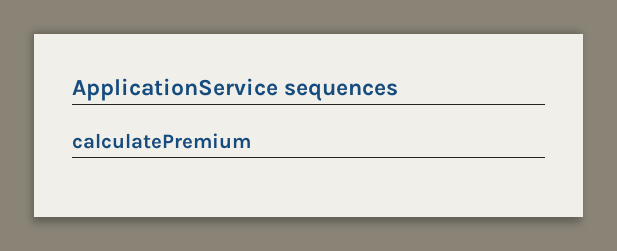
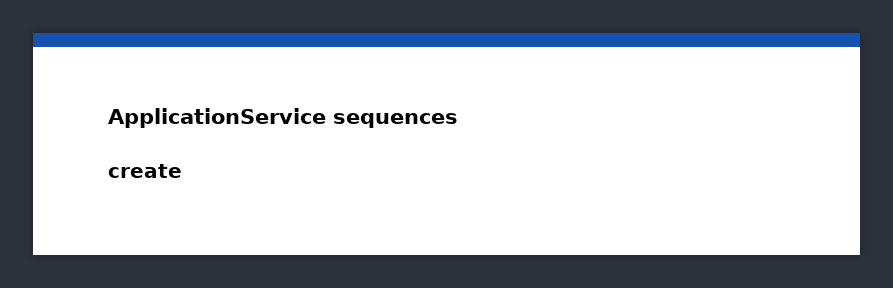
[72,133,251,149] calculatePremium -> [108,164,182,178] create

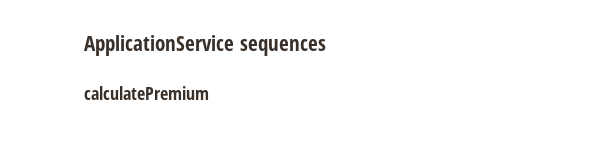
[108,164,182,178] create -> [84,86,209,100] calculatePremium

